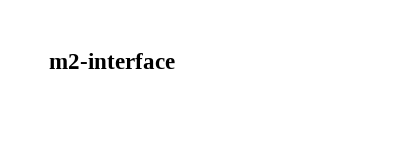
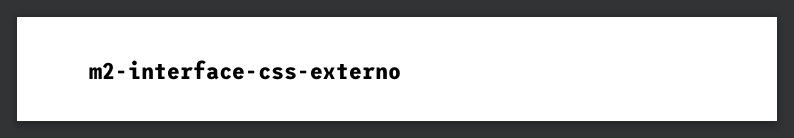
[49,53,175,69] m2-interface -> [89,60,401,80] m2-interface-css-externo

